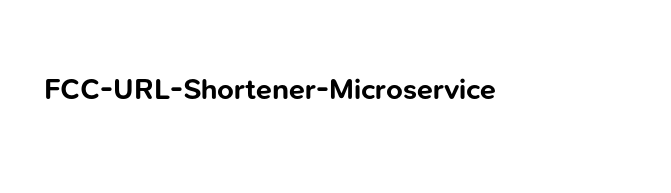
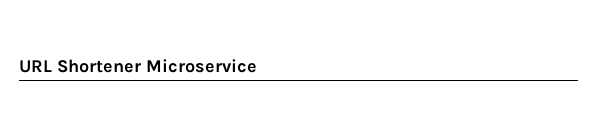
[44,78,496,100] FCC-URL-Shortener-Microservice -> [19,59,257,73] URL Shortener Microservice

